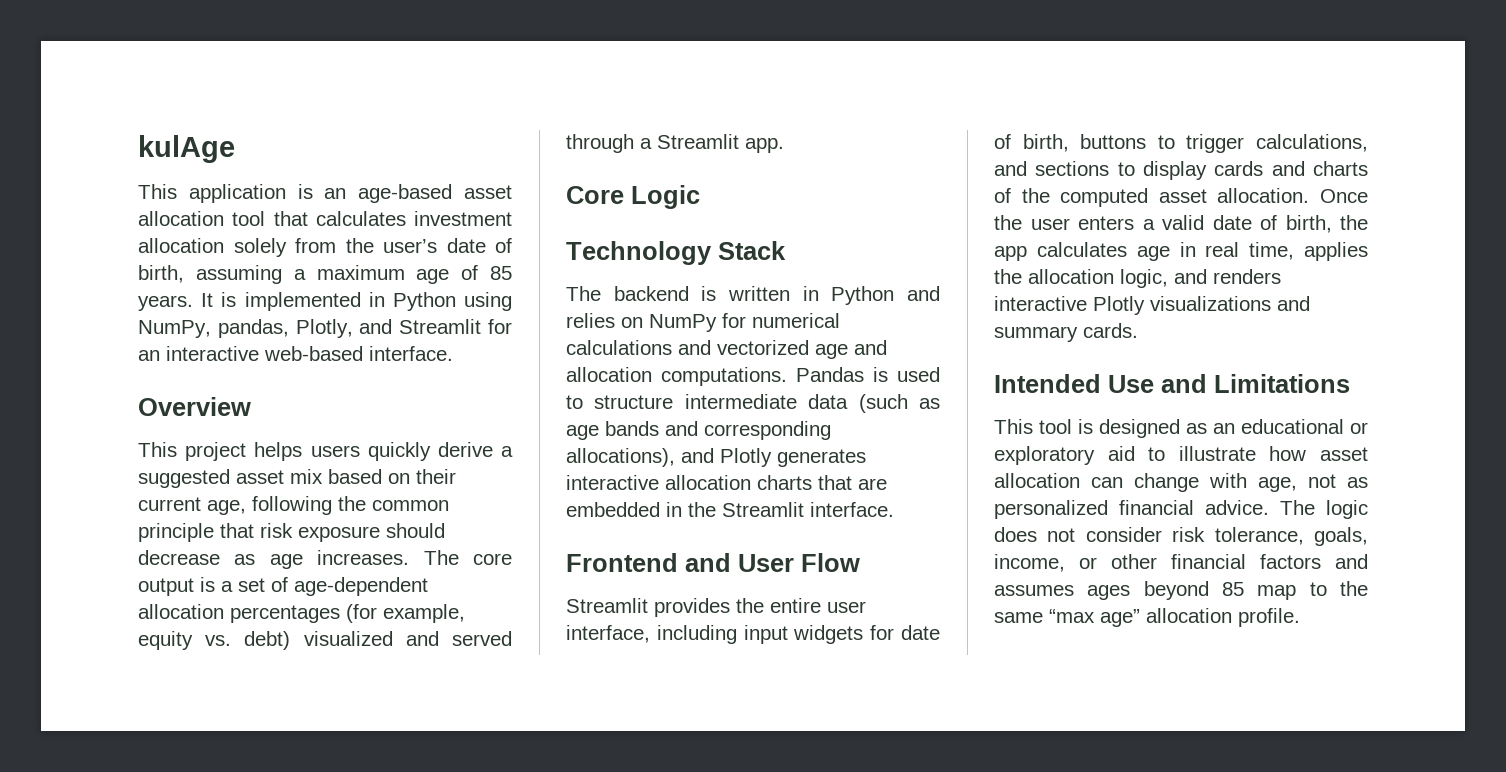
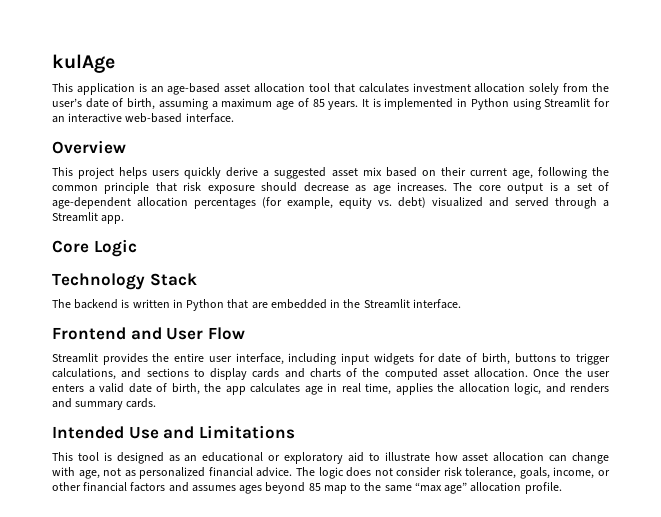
[138,319,393,338] NumPy, pandas, Plotly, and -> (541, 104) none
[907,286,940,301] [566,313,840,332] [566,340,887,359] [566,367,940,386] [566,394,940,413] [566,421,831,440] [566,448,866,467] [566,475,812,490] and relies on NumPy for numerical calculations and vectorized age and allocation computations. Pandas is used to structure intermediate data (such as age bands and corresponding allocations), and Plotly generates interactive allocation charts -> (225, 305) none
[994,296,1271,315] interactive Plotly visualizations -> (609, 388) none

